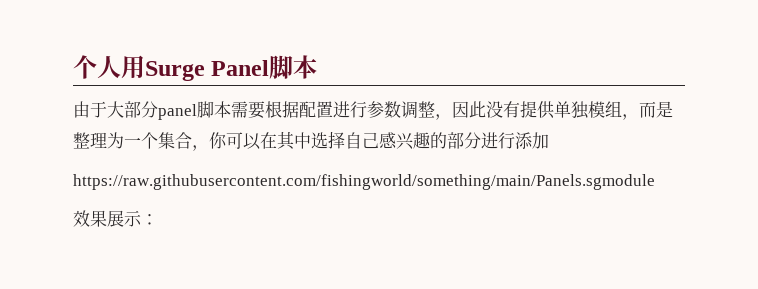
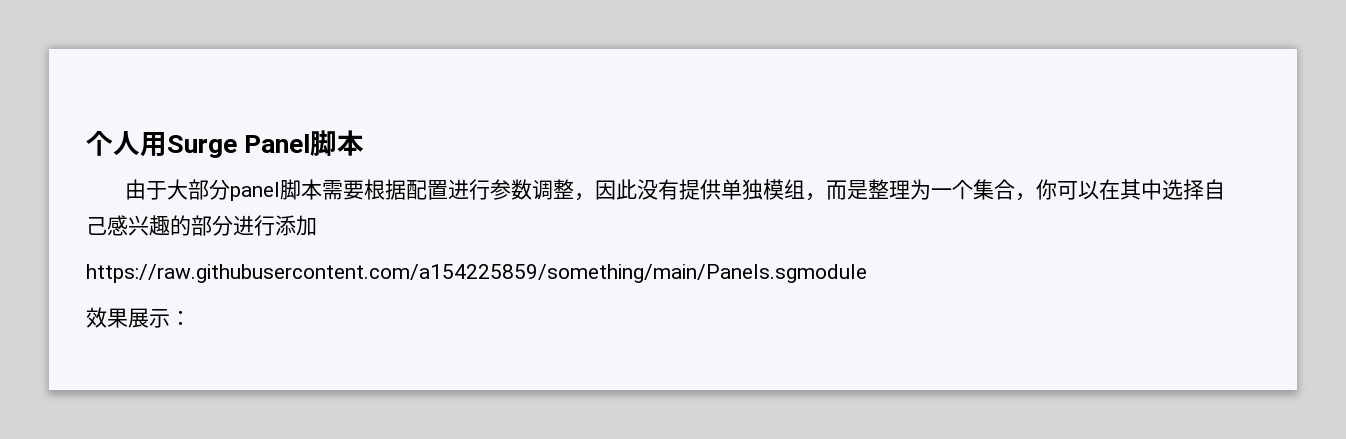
[73,174,655,190] https://raw.githubusercontent.com/fishingworld/something/main/Panels.sgmodule -> [86,264,867,283] https://raw.githubusercontent.com/a154225859/something/main/Panels.sgmodule

